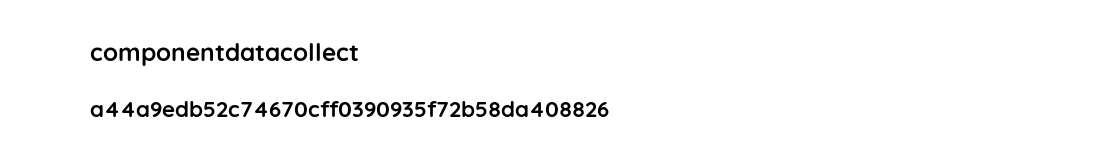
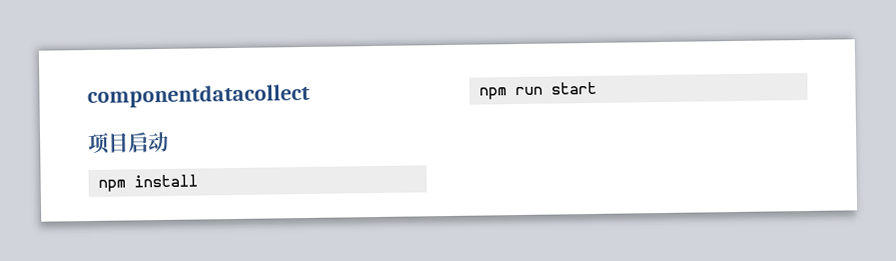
[90,101,609,117] a44a9edb52c74670cff0390935f72b58da408826 -> [88,131,169,155] [98,174,199,192] [479,81,598,100] 项目启动 // npm install // npm run start

